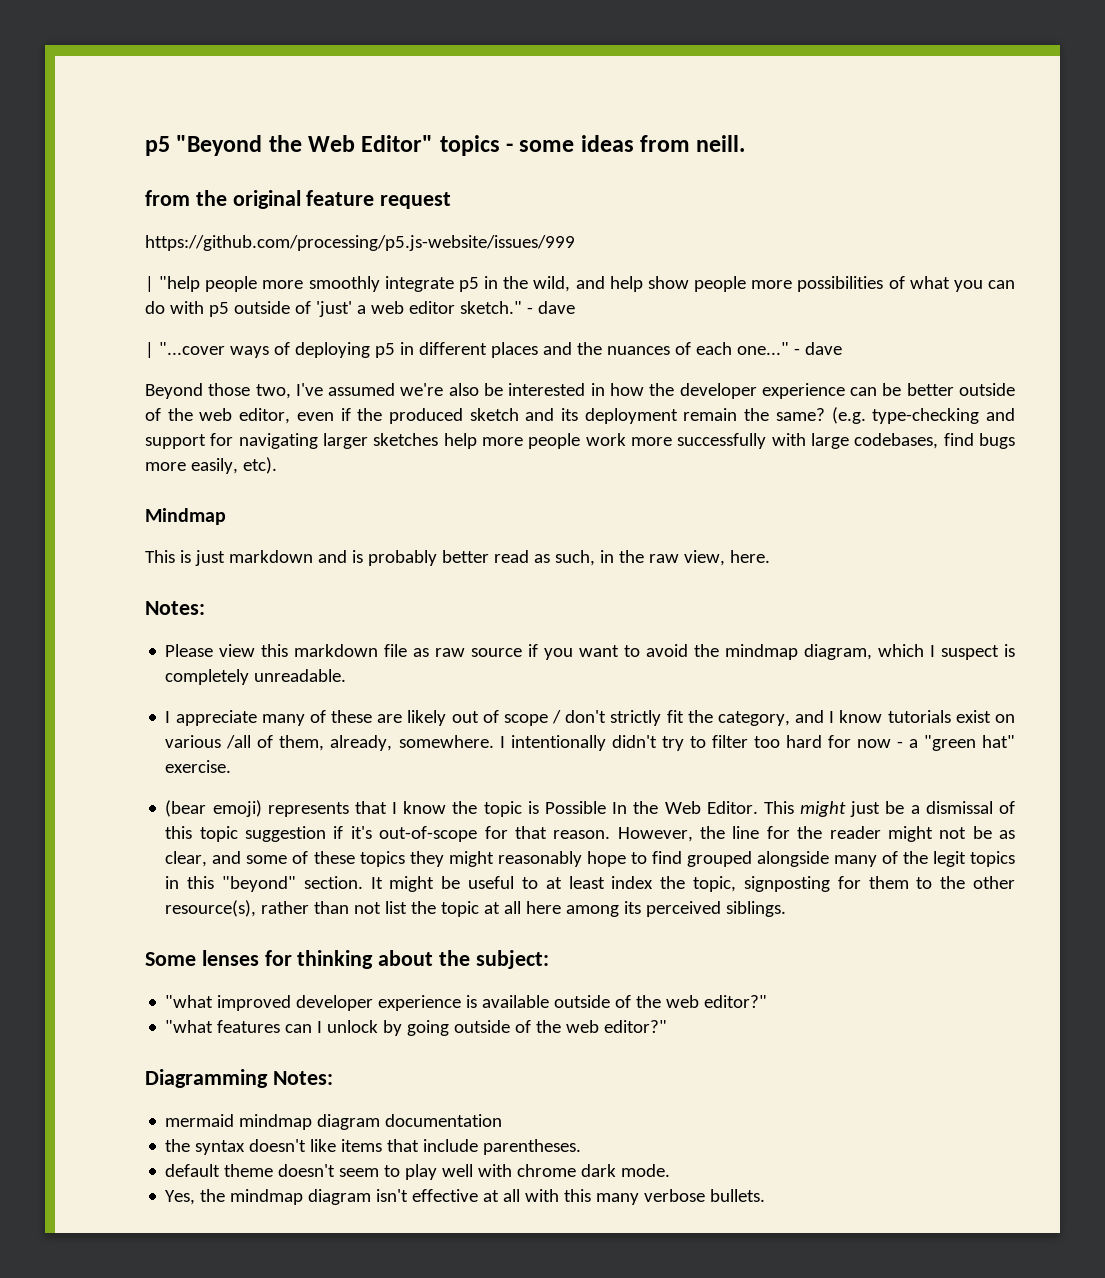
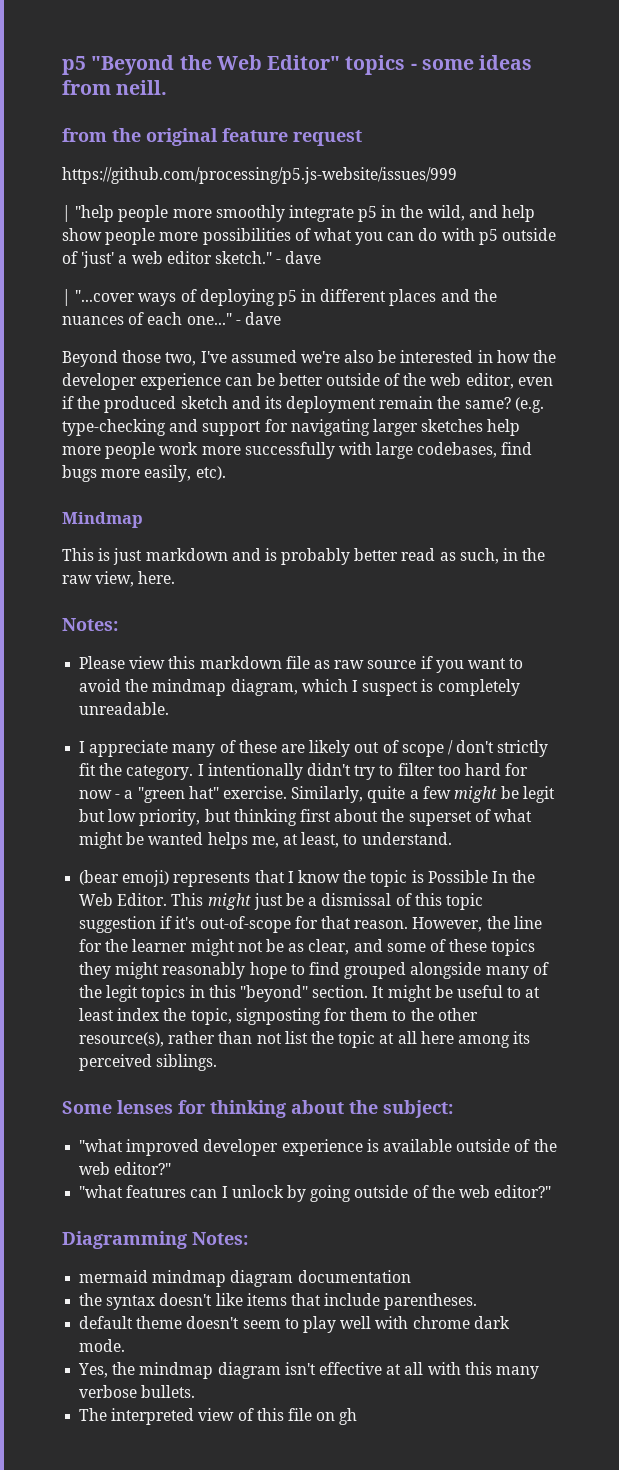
[717,710,1015,726] [165,735,494,751] category, and I know tutorials exist on various /all of them, already, somewhere. -> [126,765,194,780] category.
(232, 766) none -> [291,786,556,803] [79,809,532,826] [79,832,452,849] Similarly, quite a few might be legit but low priority, but thinking first about the superset of what might be wanted helps me, at least, to understand.
[829,826,881,839] reader -> [132,939,188,952] learner
(766, 1195) none -> [79,1408,358,1425] // The interpreted view of this file on gh

